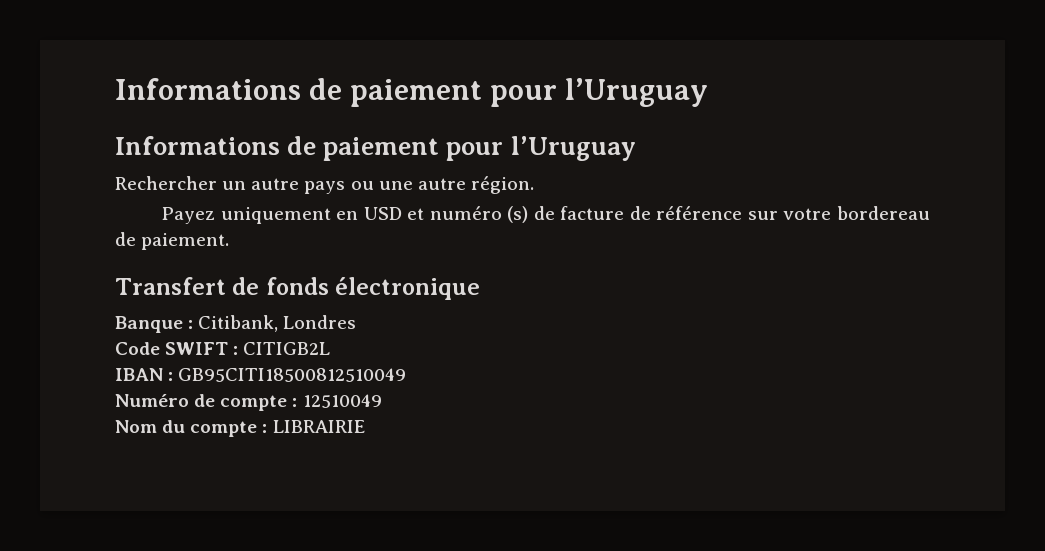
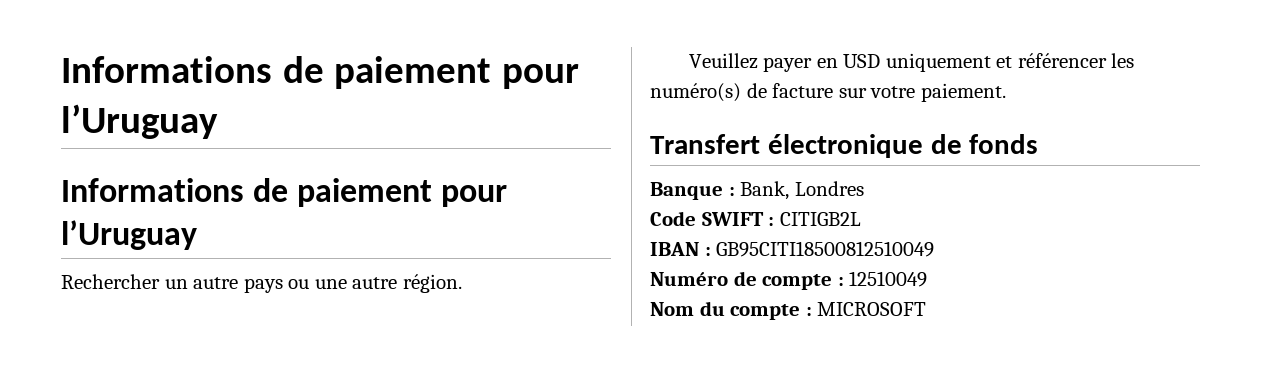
[161,206,930,224] [115,232,136,246] Payez uniquement en USD et numéro (s) de facture de référence sur votre bordereau de -> [688,53,1135,72] [650,83,916,102] Veuillez payer en USD uniquement et référencer les numéro(s) de facture sur votre
(226, 286) none -> [767,134,923,158] électronique
[335,277,481,300] électronique -> (1039, 144) none
[198,315,279,332] Citibank, -> [740,181,790,200] Bank,
[272,420,365,433] LIBRAIRIE -> [817,302,927,316] MICROSOFT

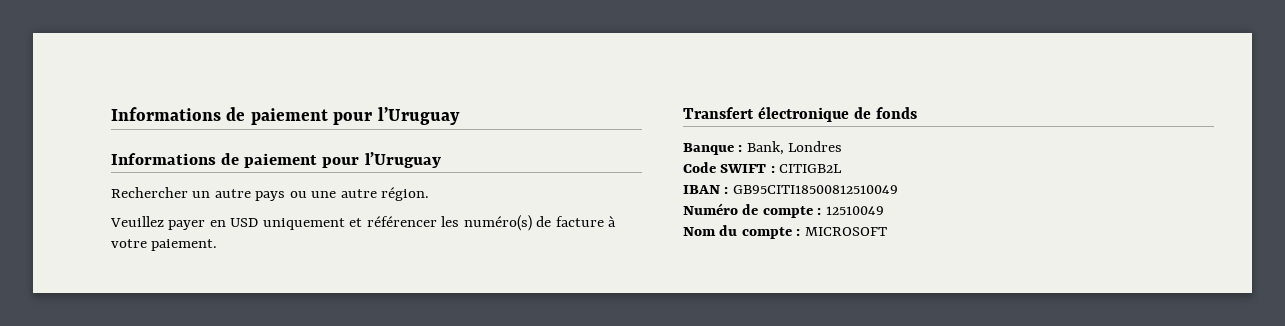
[838,88,867,98] sur -> [608,216,617,227] à

